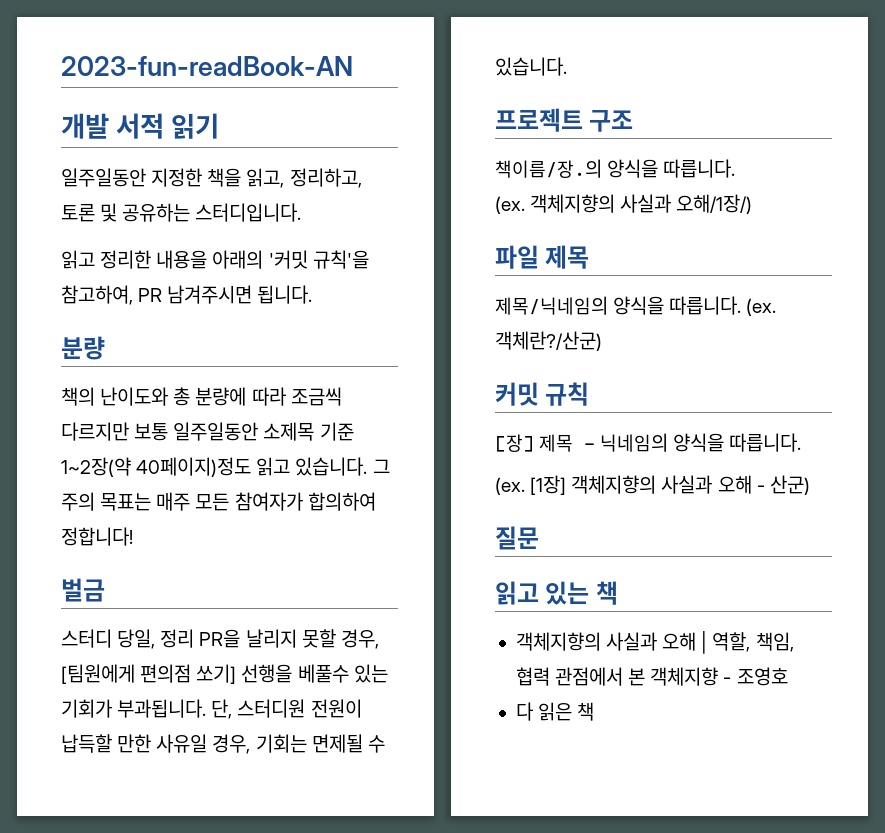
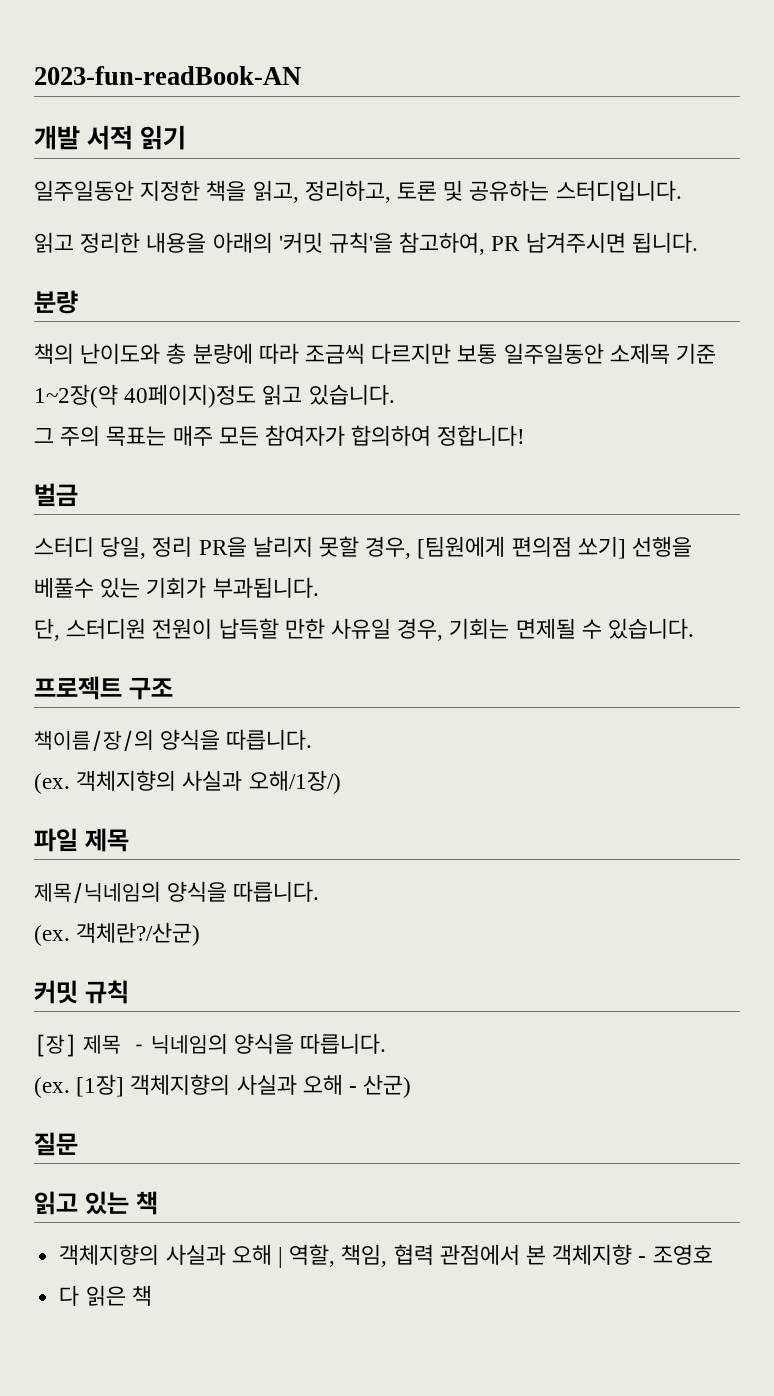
(368, 466) none -> (395, 394) //
(207, 708) none -> (319, 587) //
[495,159,602,178] 책이름/장.의 -> [34,729,154,752] 책이름/장/의
(742, 305) none -> (320, 891) //

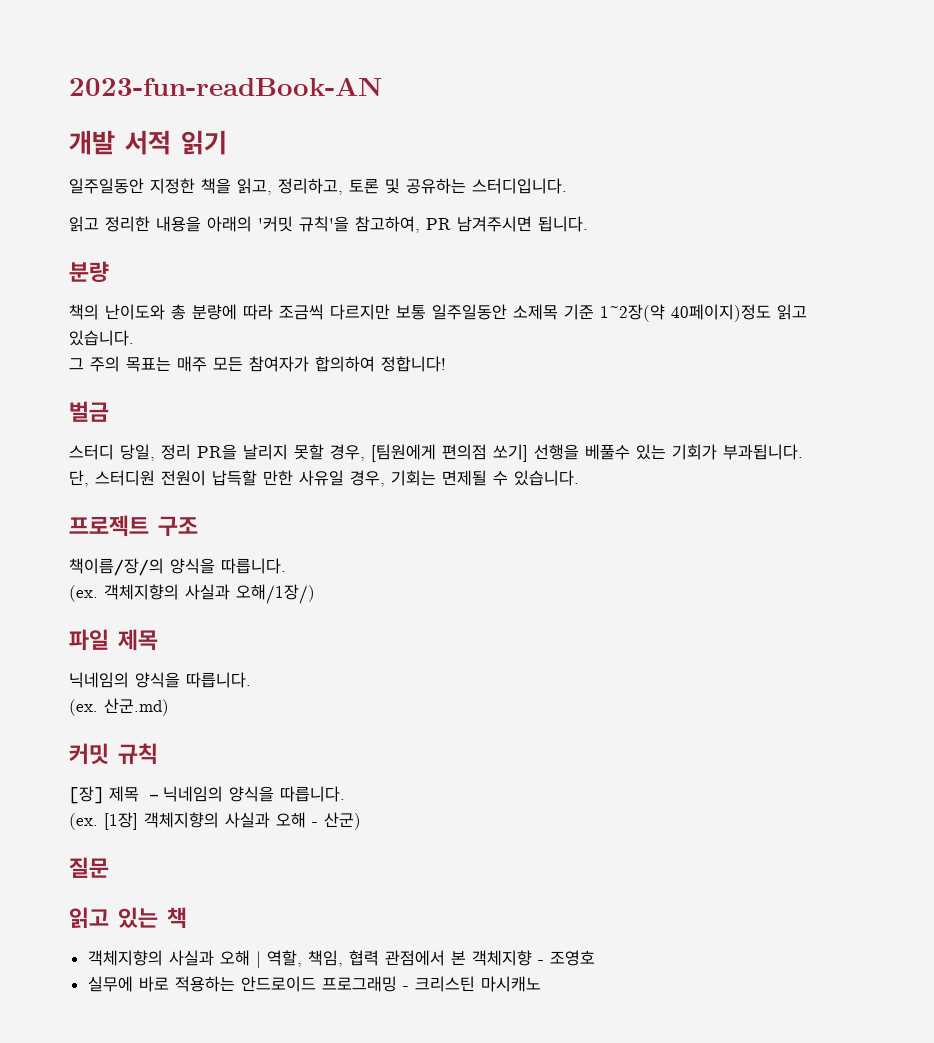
[34,881,320,904] [34,922,201,946] 제목/닉네임의 양식을 따릅니다. // (ex. 객체란?/산군) -> [69,672,251,688] [69,698,169,716] 닉네임의 양식을 따릅니다. // (ex. 산군.md)
[59,1285,152,1306] 다 읽은 책 -> [87,976,541,992] 실무에 바로 적용하는 안드로이드 프로그래밍 - 크리스틴 마시캐노

